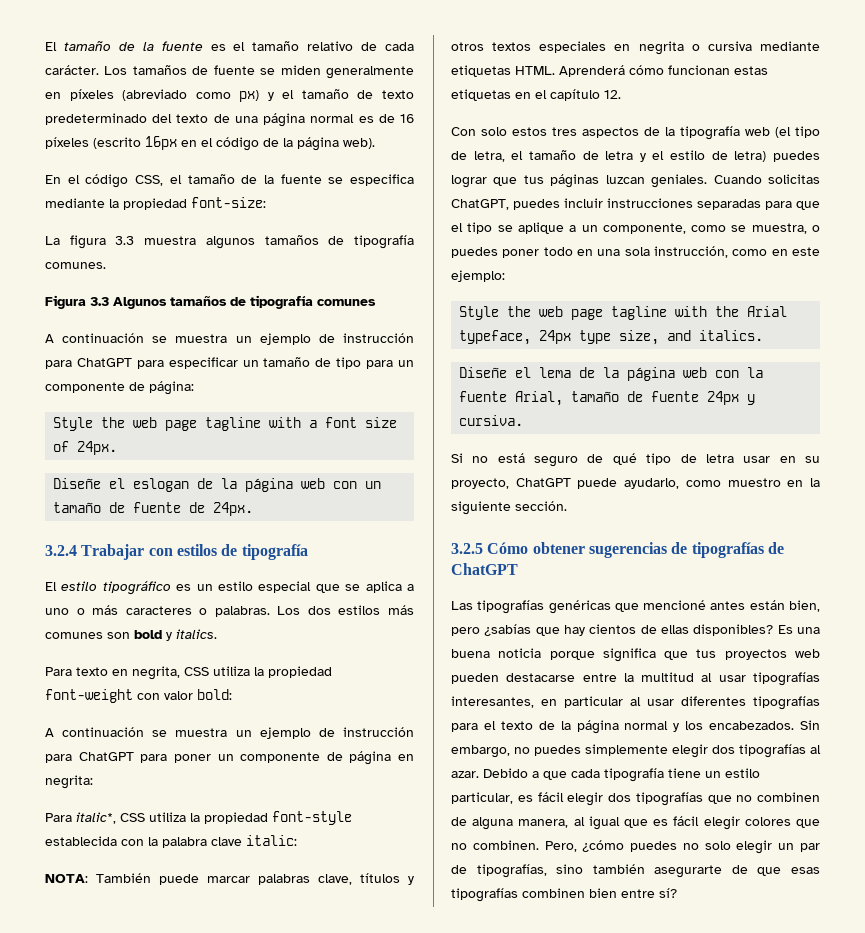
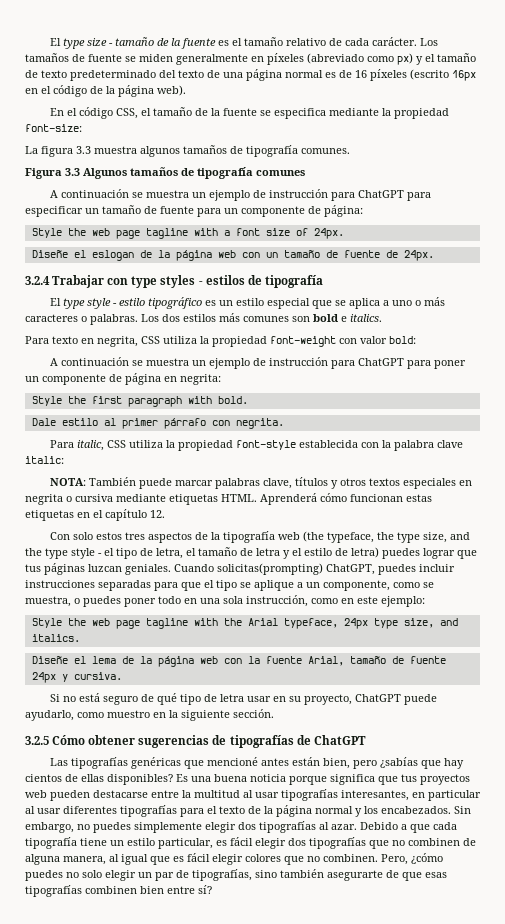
[45,42,57,51] El -> [49,38,113,49] El type size -
[336,357,362,369] tipo -> [160,206,194,214] fuente
(173, 552) none -> [131,275,203,288] type styles -
(57, 586) none -> [62,298,117,309] type style -
[166,632,172,641] y -> [341,316,347,322] e
[45,812,116,824] // Para italic*, -> [31,396,248,407] [31,418,284,429] [49,440,104,451] // Style the first paragraph with bold. // Dale estilo al primer párrafo con negrita. // Para italic,
[775,127,791,138] (el -> [302,531,470,543] [25,548,114,559] (the typeface, the type size, and the type style - el
[768,174,820,184] solicitas -> [217,563,323,575] solicitas(prompting)

